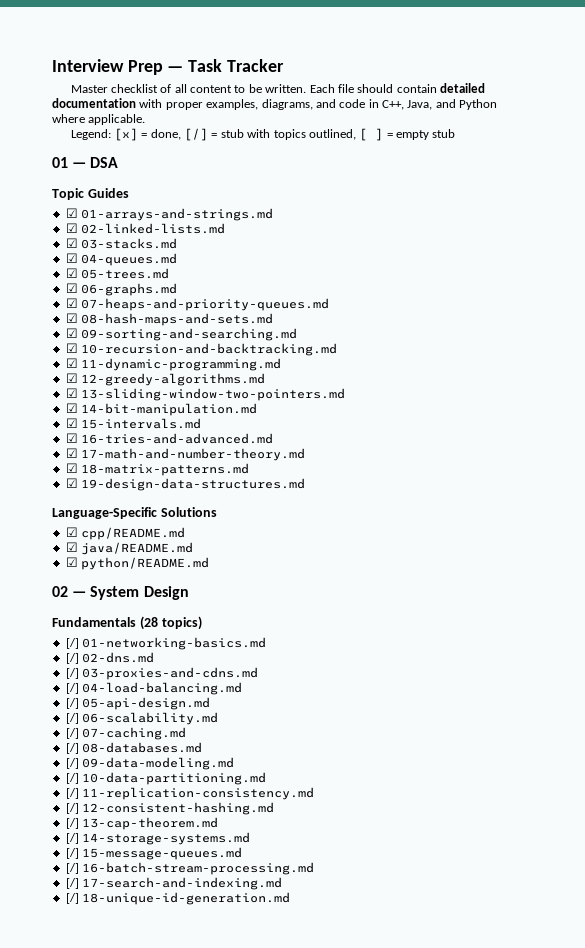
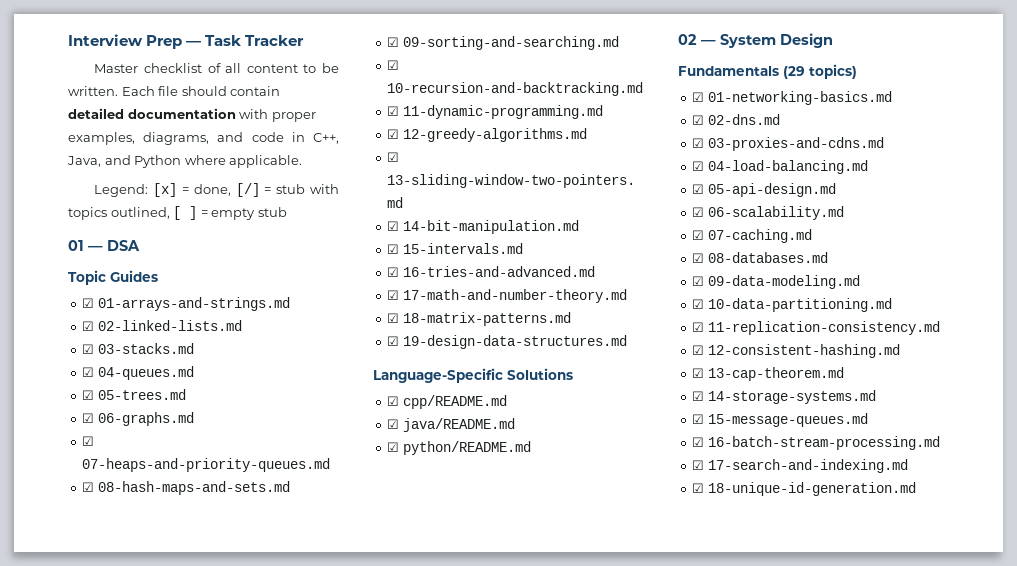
[139,616,158,630] (28 -> [783,66,805,79] (29
[65,638,79,649] [/] -> [692,92,705,102] ☑
[65,653,79,664] [/] -> [692,115,705,125] ☑
[65,668,79,679] [/] -> [692,138,705,148] ☑
[65,683,79,694] [/] -> [692,161,705,171] ☑
[65,698,79,709] [/] -> [692,184,705,194] ☑
[65,713,79,724] [/] -> [692,207,705,217] ☑
[65,728,79,739] [/] -> [692,230,705,240] ☑
[65,743,79,754] [/] -> [692,253,705,263] ☑
[65,758,79,769] [/] -> [692,276,705,286] ☑
[65,773,79,784] [/] -> [692,299,705,309] ☑
[65,788,79,799] [/] -> [692,322,705,332] ☑
[65,803,79,814] [/] -> [692,345,705,355] ☑
[65,818,79,829] [/] -> [692,368,705,378] ☑
[65,833,79,844] [/] -> [692,391,705,401] ☑
[65,848,79,859] [/] -> [692,414,705,424] ☑
[65,863,79,874] [/] -> [692,437,705,447] ☑
[65,878,79,889] [/] -> [692,460,705,470] ☑
[65,893,79,904] [/] -> [692,483,705,493] ☑

